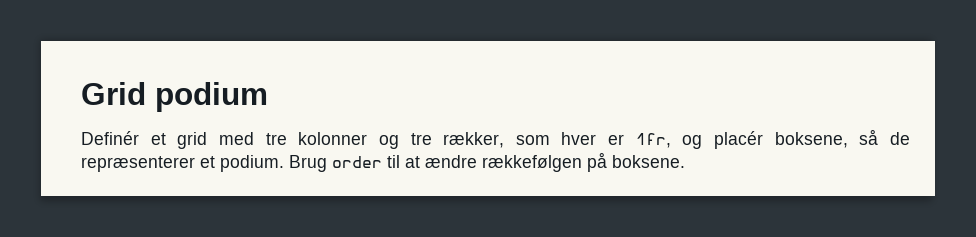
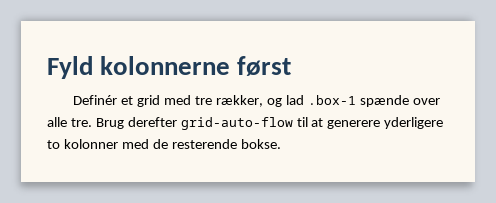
[81,82,268,112] Grid podium -> [47,56,292,79] Fyld kolonnerne først
[298,129,910,149] [81,152,685,172] kolonner og tre rækker, som hver er 1fr, og placér boksene, så de repræsenterer et podium. Brug order til at ændre rækkefølgen på boksene. -> [215,95,440,107] [47,117,444,130] [47,139,281,149] rækker, og lad .box-1 spænde over alle tre. Brug derefter grid-auto-flow til at generere yderligere to kolonner med de resterende bokse.

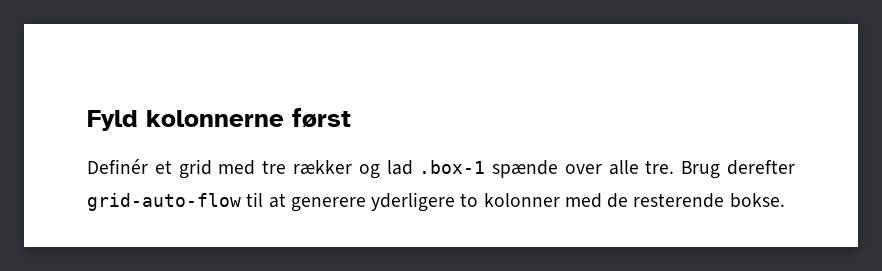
[215,95,263,107] rækker, -> [292,160,352,174] rækker

